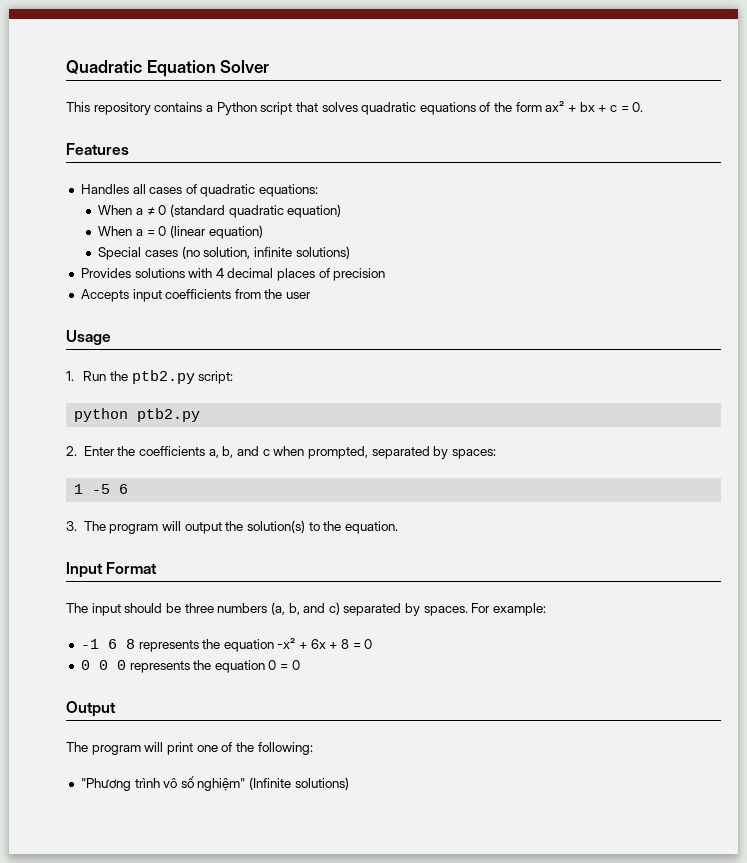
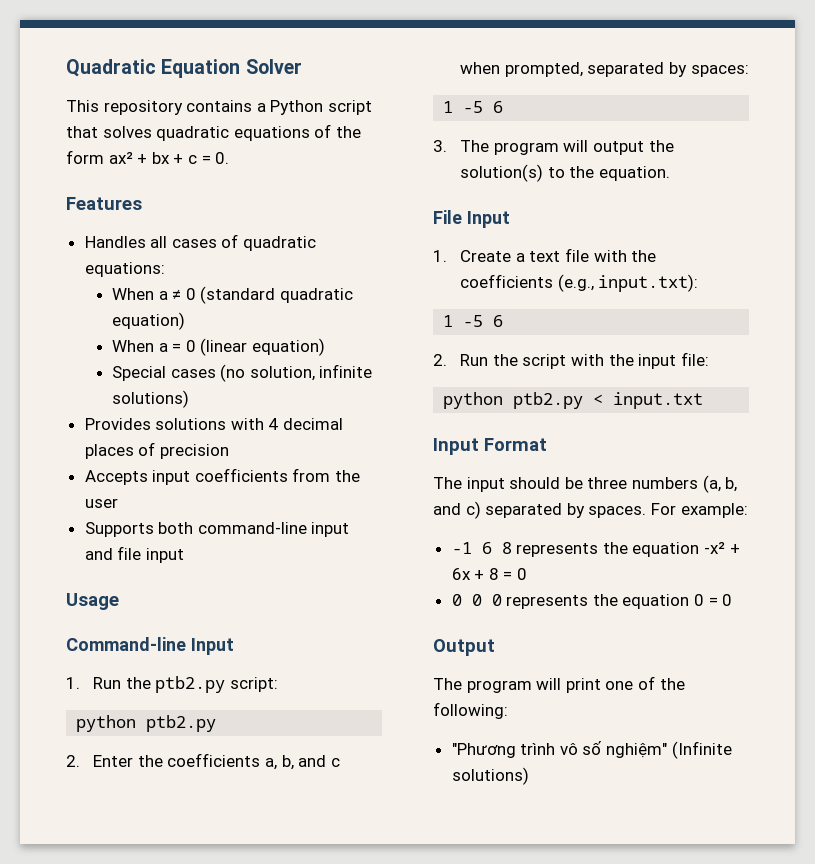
(312, 295) none -> [84,522,350,537] [84,546,184,563] // Supports both command-line input and file input
(111, 337) none -> [66,637,234,655] // Command-line Input
(398, 527) none -> [433,210,510,228] [433,248,657,262] [460,274,699,292] [443,315,504,327] [433,352,709,369] [443,392,704,409] // File Input // 1. Create a text file with the coefficients (e.g., input.txt): // 1 -5 6 // 2. Run the script with the input file: // python ptb2.py < input.txt

